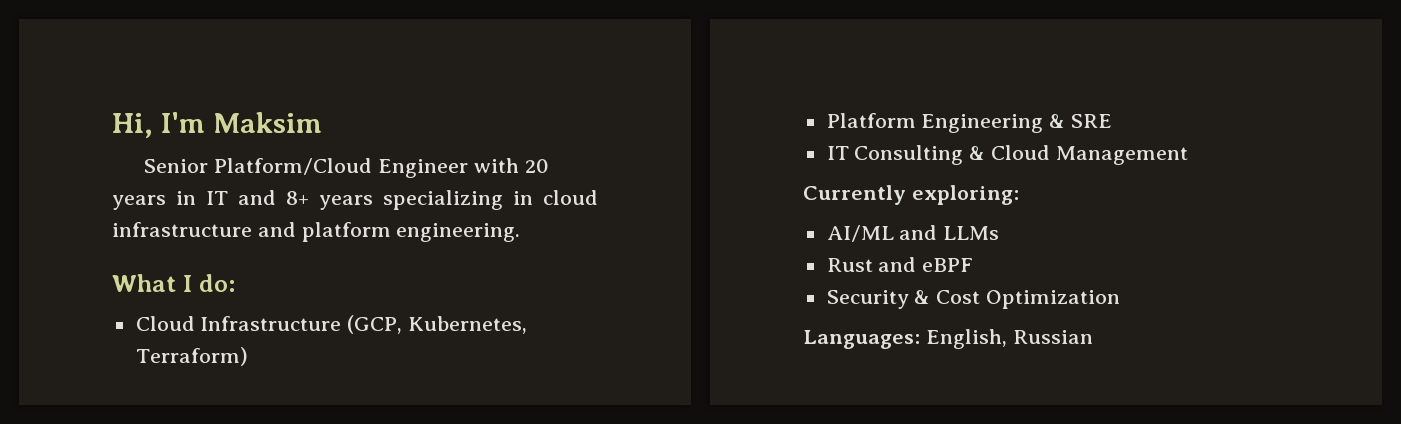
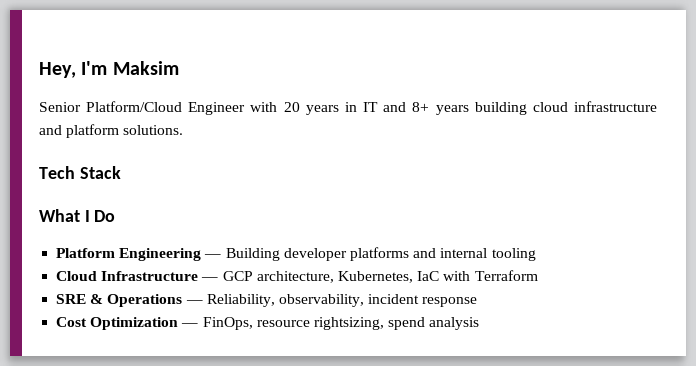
[112,113,153,138] Hi, -> [39,62,76,78] Hey,
[383,190,533,210] specializing in -> [474,102,527,115] building
[396,223,521,242] engineering. -> [123,125,184,135] [39,166,121,179] solutions. // Tech Stack
[198,274,236,292] [135,315,528,334] [135,347,248,366] [826,113,1113,133] [826,145,1188,165] [803,185,1019,205] [826,225,1000,242] [826,257,974,272] [826,290,1121,309] [803,329,1093,349] do: // Cloud Infrastructure (GCP, Kubernetes, Terraform) // Platform Engineering & SRE // IT Consulting & Cloud Management // Currently exploring: // AI/ML and LLMs // Rust and eBPF // Security & Cost Optimization // Languages: English, Russian -> [94,210,116,222] [56,247,536,261] [56,270,538,283] [56,294,478,307] [56,317,480,330] Do // Platform Engineering — Building developer platforms and internal tooling // Cloud Infrastructure — GCP architecture, Kubernetes, IaC with Terraform // SRE & Operations — Reliability, observability, incident response // Cost Optimization — FinOps, resource rightsizing, spend analysis

